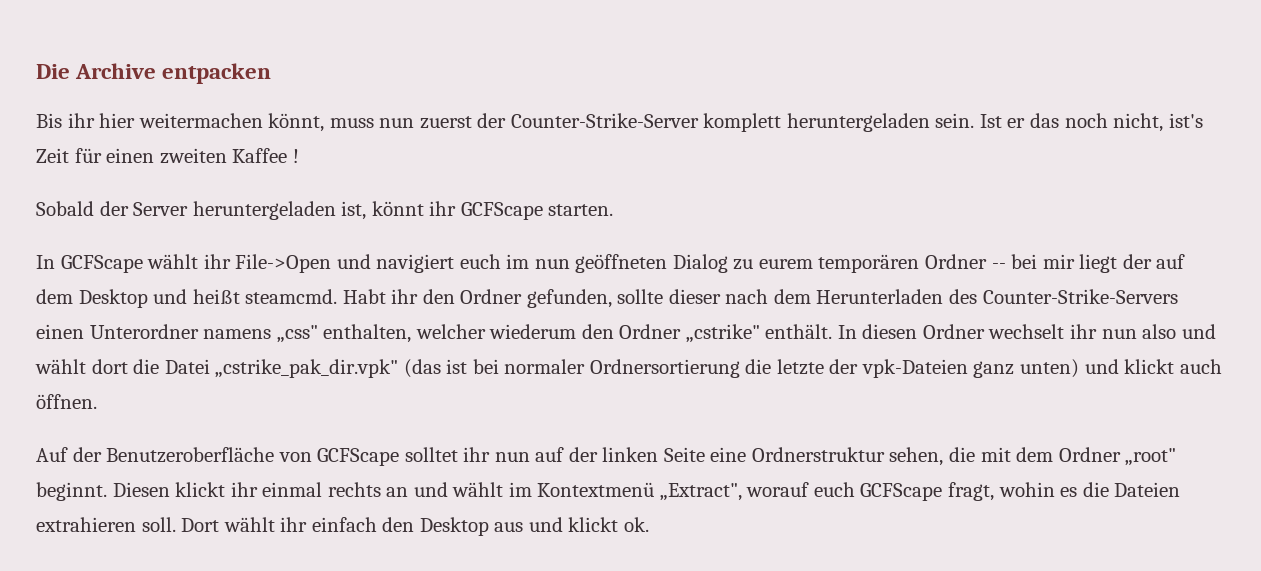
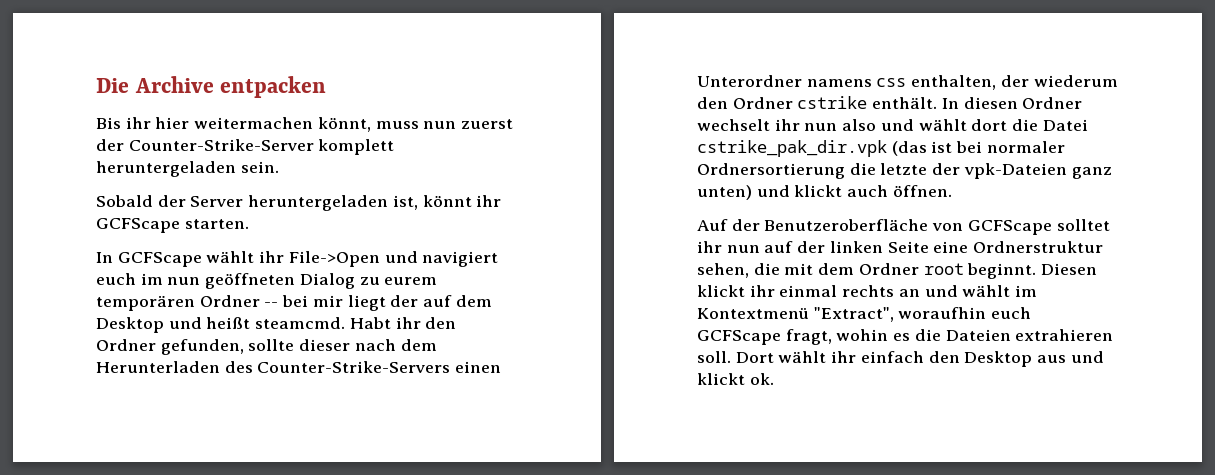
[979,113,1203,132] [36,148,299,164] Ist er das noch nicht, ist's Zeit für einen zweiten Kaffee ! -> (279, 167) none
[276,324,486,343] „css" enthalten, welcher -> [876,75,1029,90] css enthalten, der
[685,324,760,343] „cstrike" -> [797,96,868,109] cstrike
[215,359,399,378] „cstrike_pak_dir.vpk" -> [697,140,887,157] cstrike_pak_dir.vpk
[1125,448,1177,466] „root" -> [923,263,964,275] root
[659,482,810,501] „Extract", worauf -> [813,307,987,322] "Extract", woraufhin

